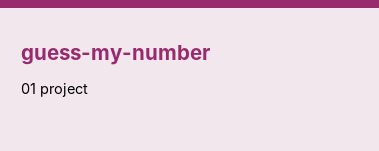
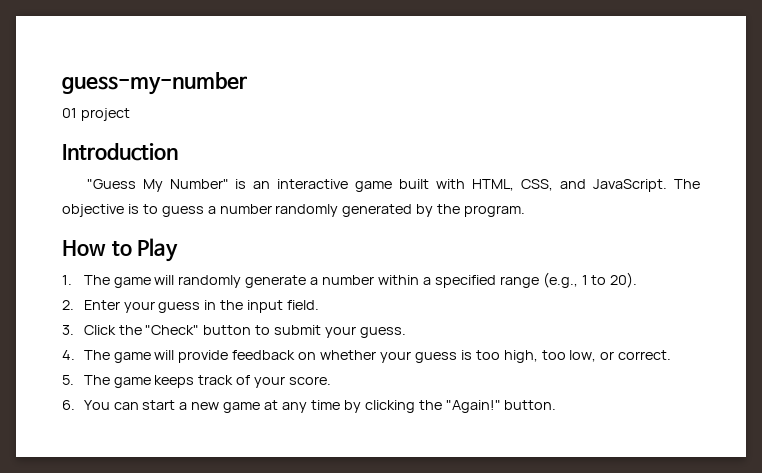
(88, 90) none -> [62,143,178,161] [86,179,701,192] [62,204,526,217] [62,238,179,262] [62,272,638,288] [62,300,320,313] [62,325,406,338] [62,350,672,363] [62,375,332,388] [62,400,557,413] // Introduction // "Guess My Number" is an interactive game built with HTML, CSS, and JavaScript. The objective is to guess a number randomly generated by the program. // How to Play // 1. The game will randomly generate a number within a specified range (e.g., 1 to 20). // 2. Enter your guess in the input field. // 3. Click the "Check" button to submit your guess. // 4. The game will provide feedback on whether your guess is too high, too low, or correct. // 5. The game keeps track of your score. // 6. You can start a new game at any time by clicking the "Again!" button.

